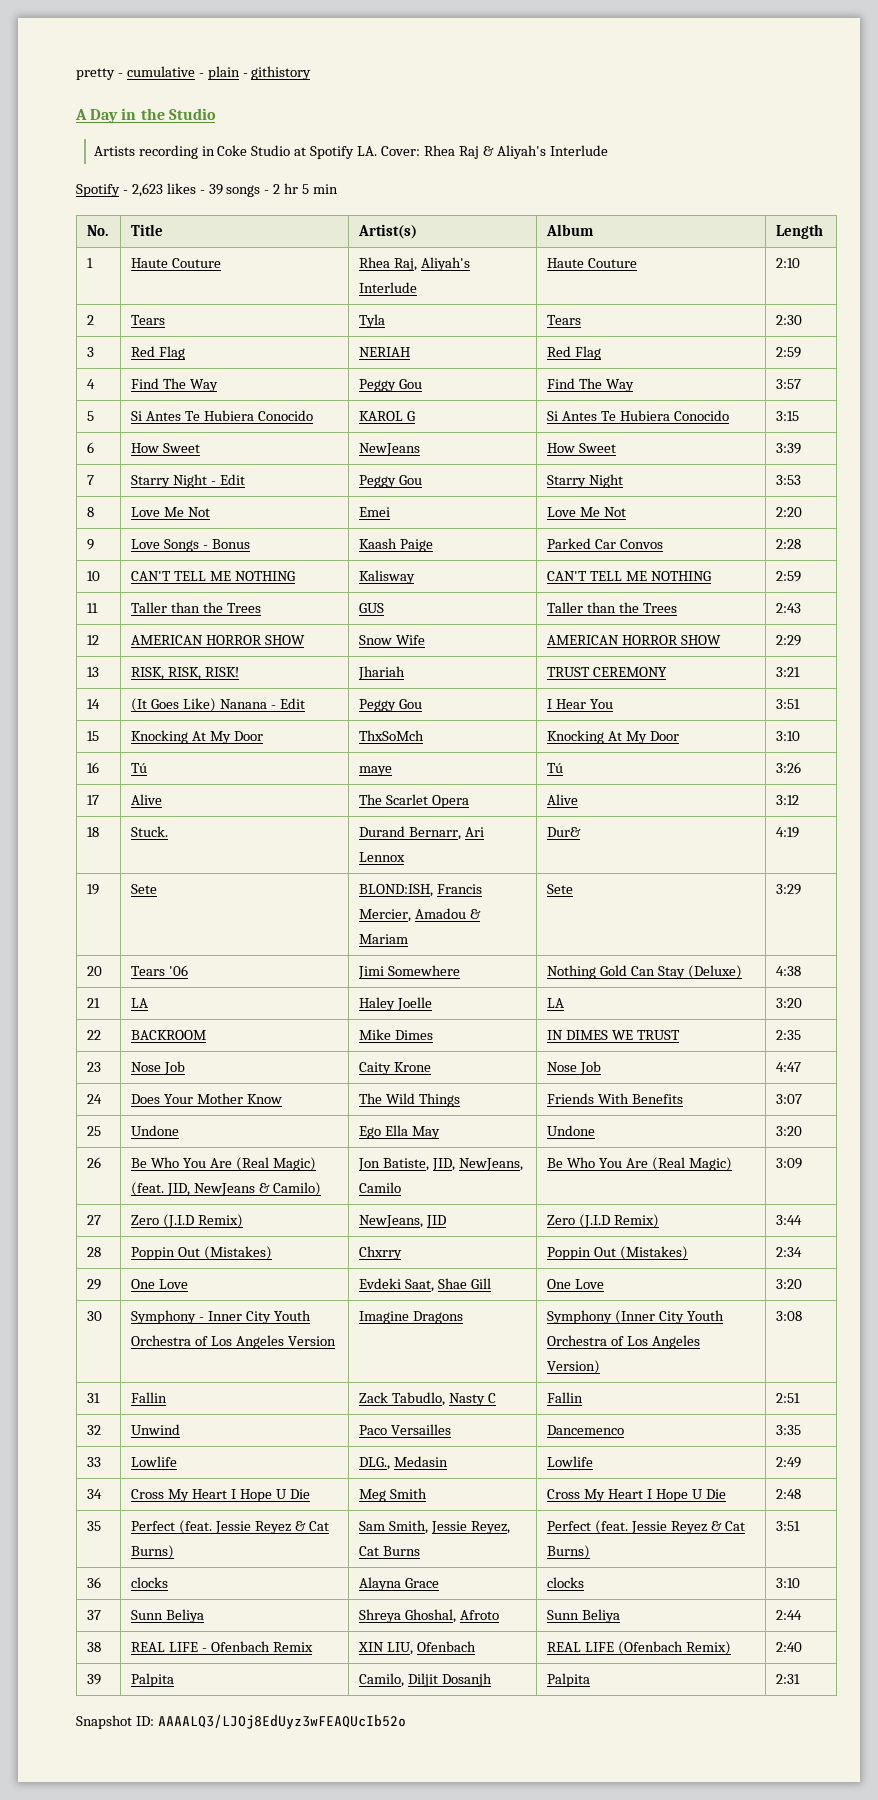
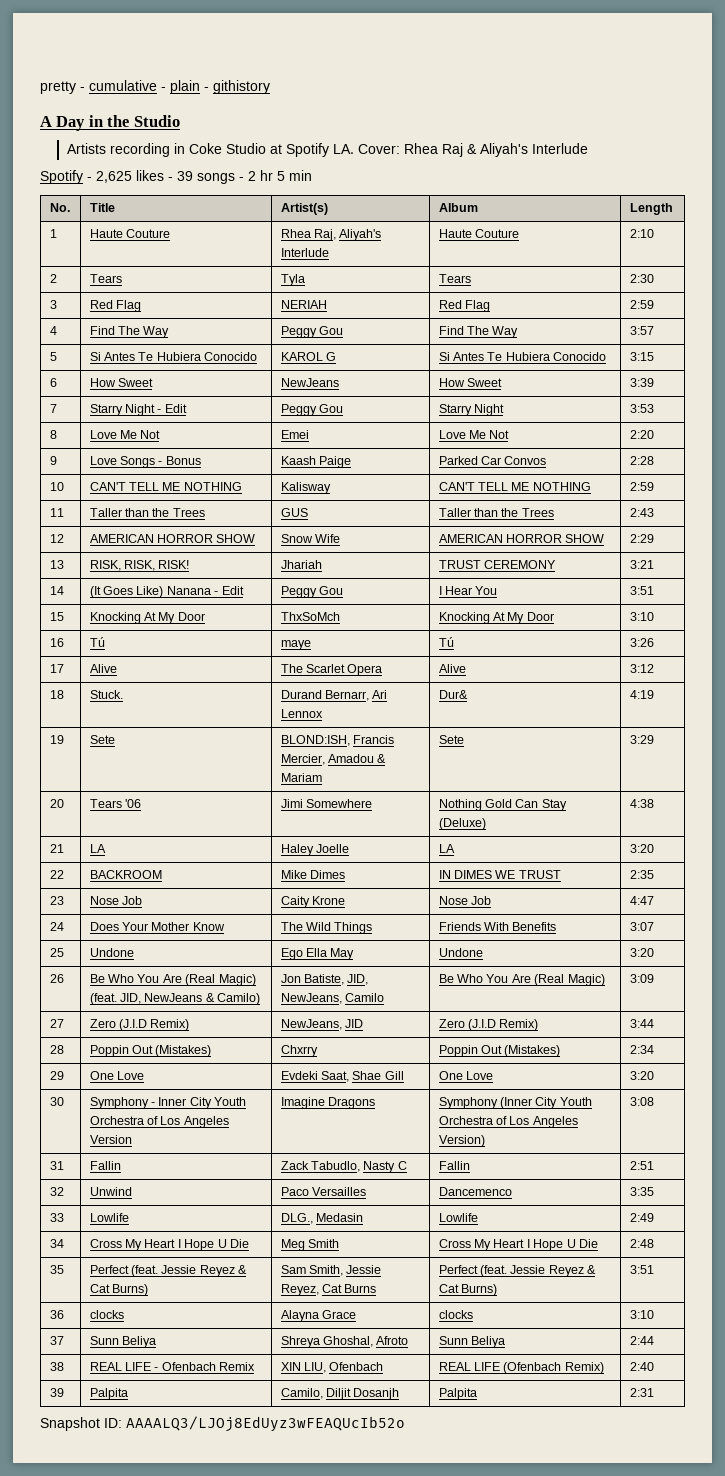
[131,183,163,197] 2,623 -> [96,171,132,183] 2,625

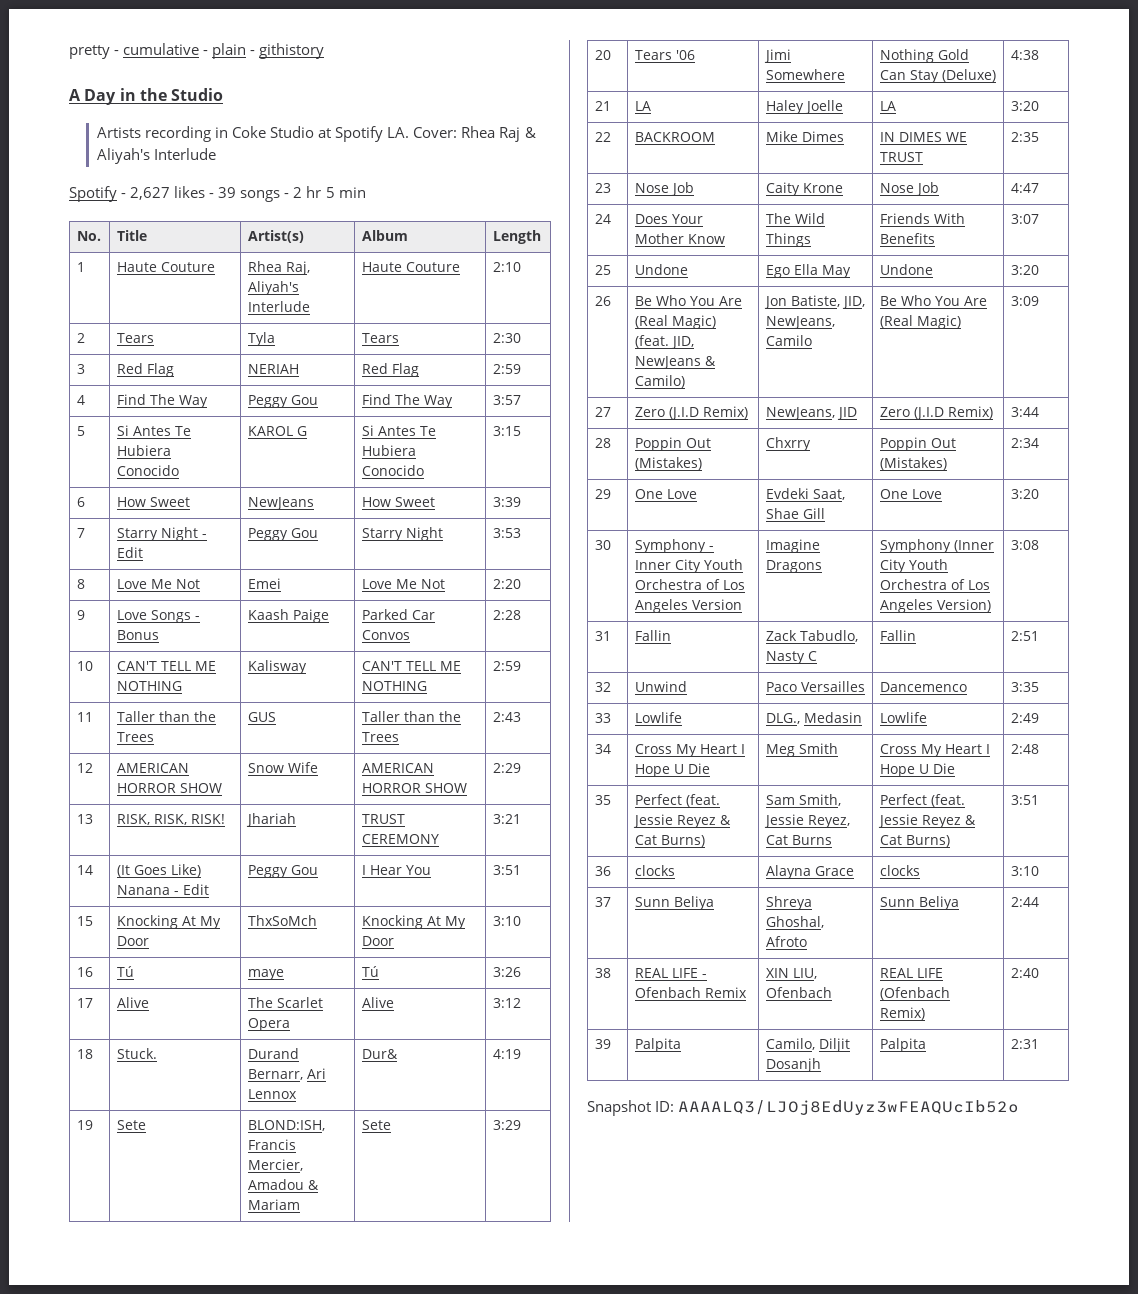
[96,171,132,183] 2,625 -> [130,187,171,200] 2,627

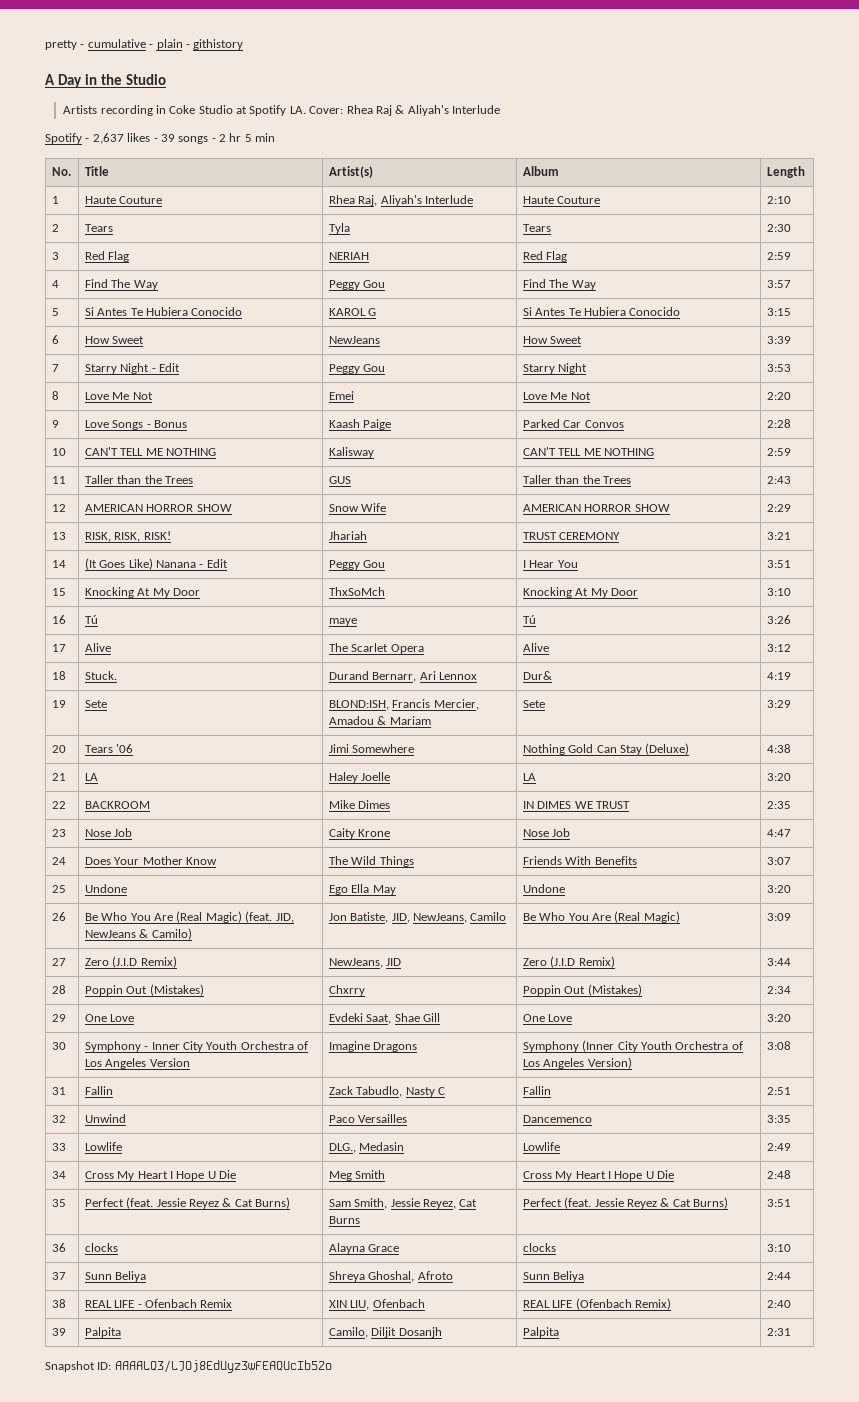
[130,187,171,200] 2,627 -> [92,133,124,144] 2,637

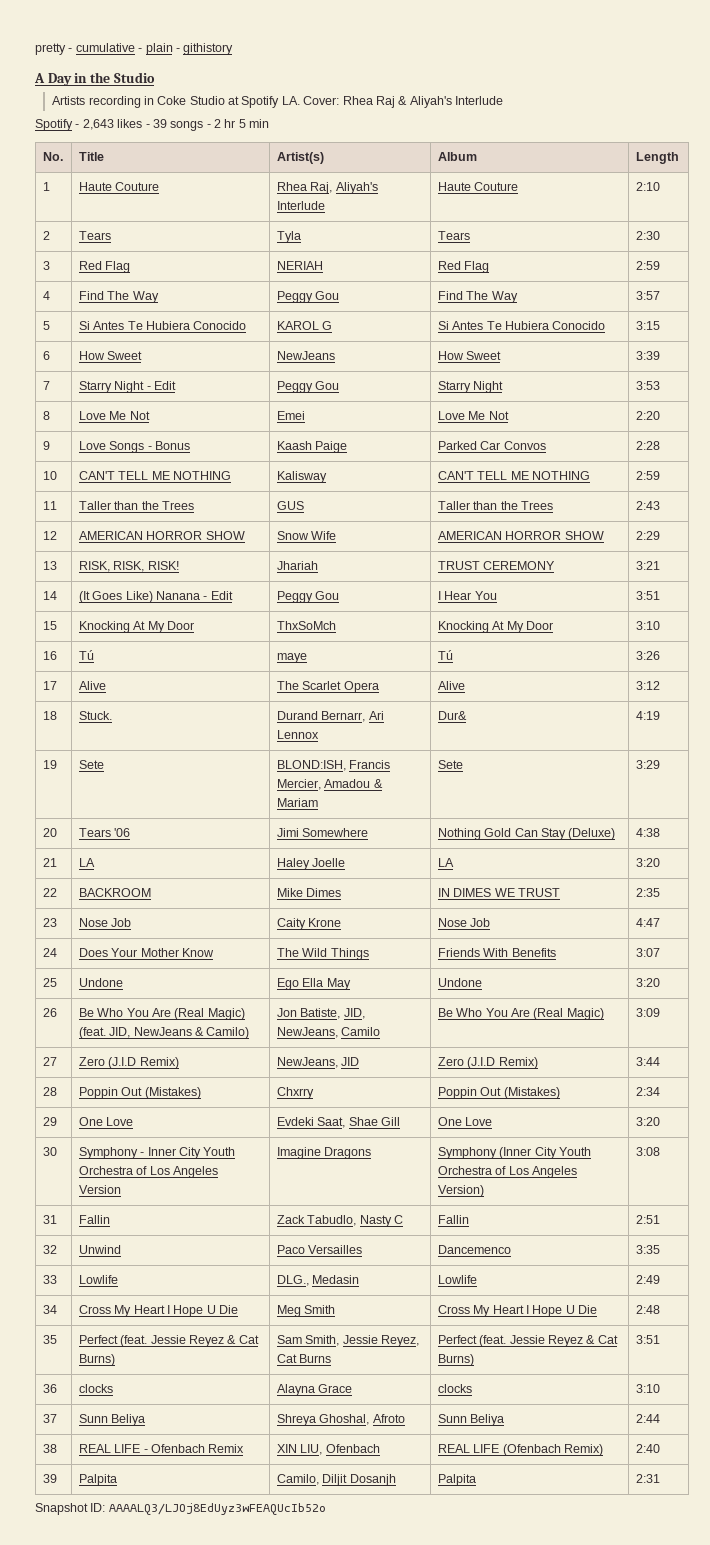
[92,133,124,144] 2,637 -> [82,119,114,130] 2,643

